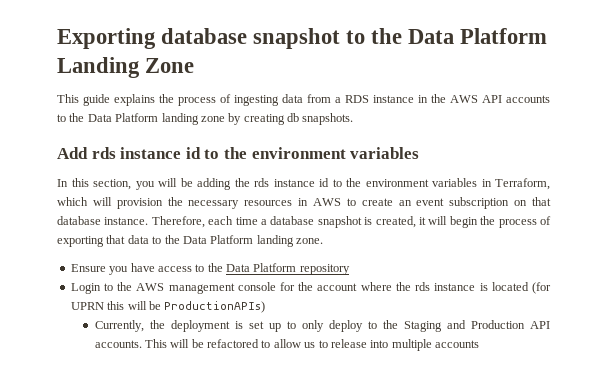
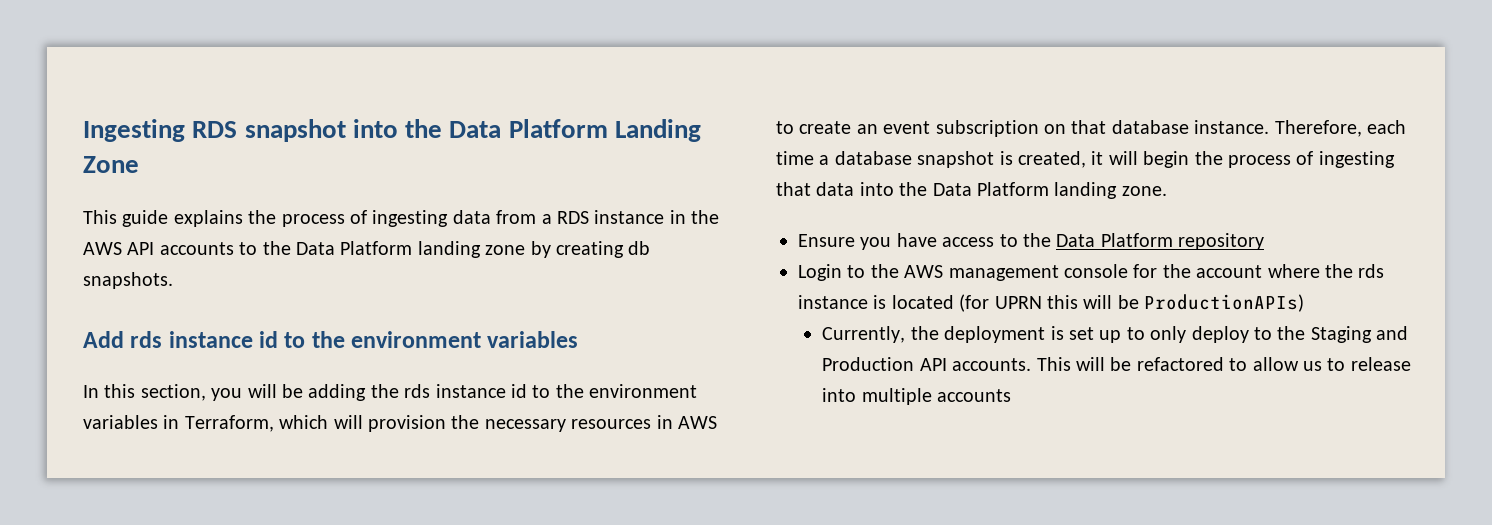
[57,28,366,49] Exporting database snapshot to -> [83,119,398,142] Ingesting RDS snapshot into
[57,236,104,247] exporting -> [1318,151,1395,168] ingesting
[152,236,162,244] to -> [859,182,894,196] into

